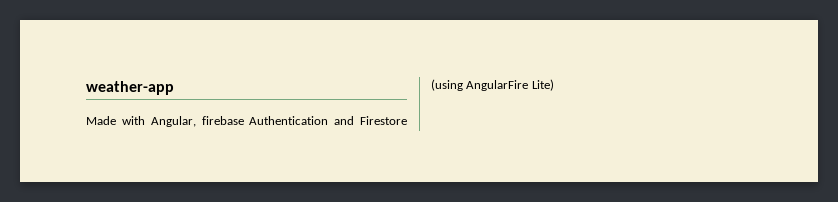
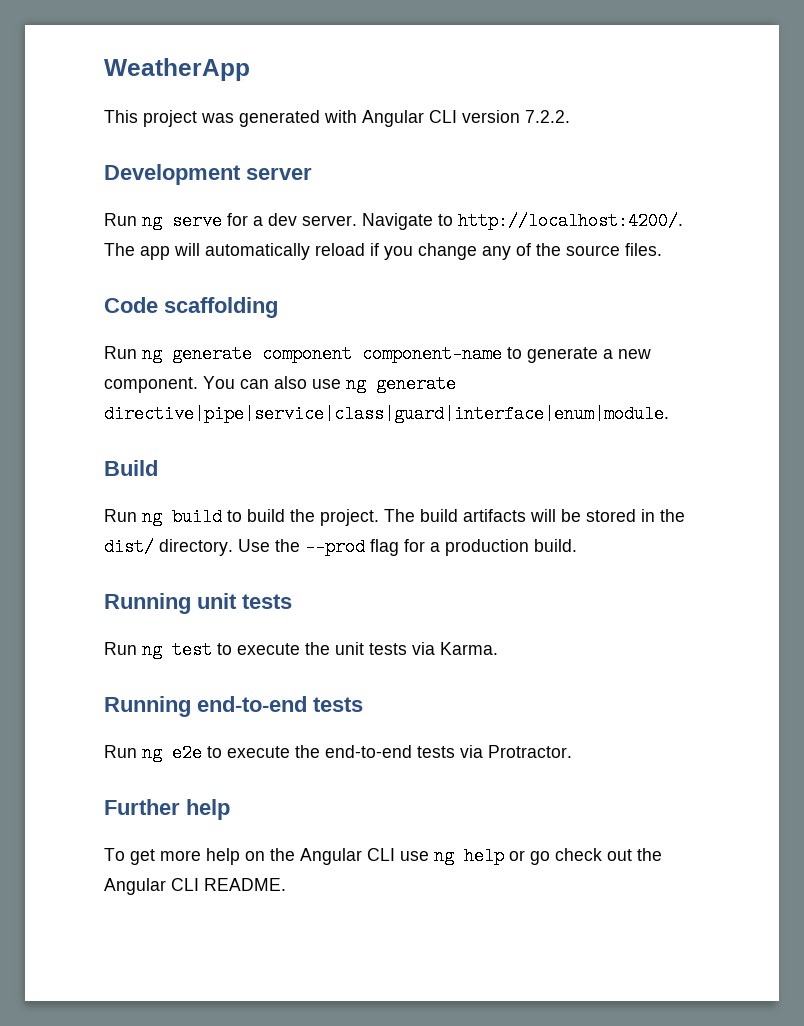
[86,81,174,95] [86,116,407,127] [431,79,554,91] weather-app // Made with Angular, firebase Authentication and Firestore (using AngularFire Lite) -> [104,58,250,81] [104,110,570,127] [104,164,312,185] [104,212,683,230] [104,243,662,260] [104,297,278,318] [104,345,651,363] [104,375,456,393] [104,405,669,423] [104,460,158,476] [104,508,685,526] [104,538,577,556] [104,593,292,614] [104,641,498,659] [104,696,363,717] [104,744,572,762] [104,799,230,820] [104,847,662,865] [104,878,286,895] WeatherApp // This project was generated with Angular CLI version 7.2.2. // Development server // Run ng serve for a dev server. Navigate to http://localhost:4200/. The app will automatically reload if you change any of the source files. // Code scaffolding // Run ng generate component component-name to generate a new component. You can also use ng generate directive|pipe|service|class|guard|interface|enum|module. // Build // Run ng build to build the project. The build artifacts will be stored in the dist/ directory. Use the --prod flag for a production build. // Running unit tests // Run ng test to execute the unit tests via Karma. // Running end-to-end tests // Run ng e2e to execute the end-to-end tests via Protractor. // Further help // To get more help on the Angular CLI use ng help or go check out the Angular CLI README.

